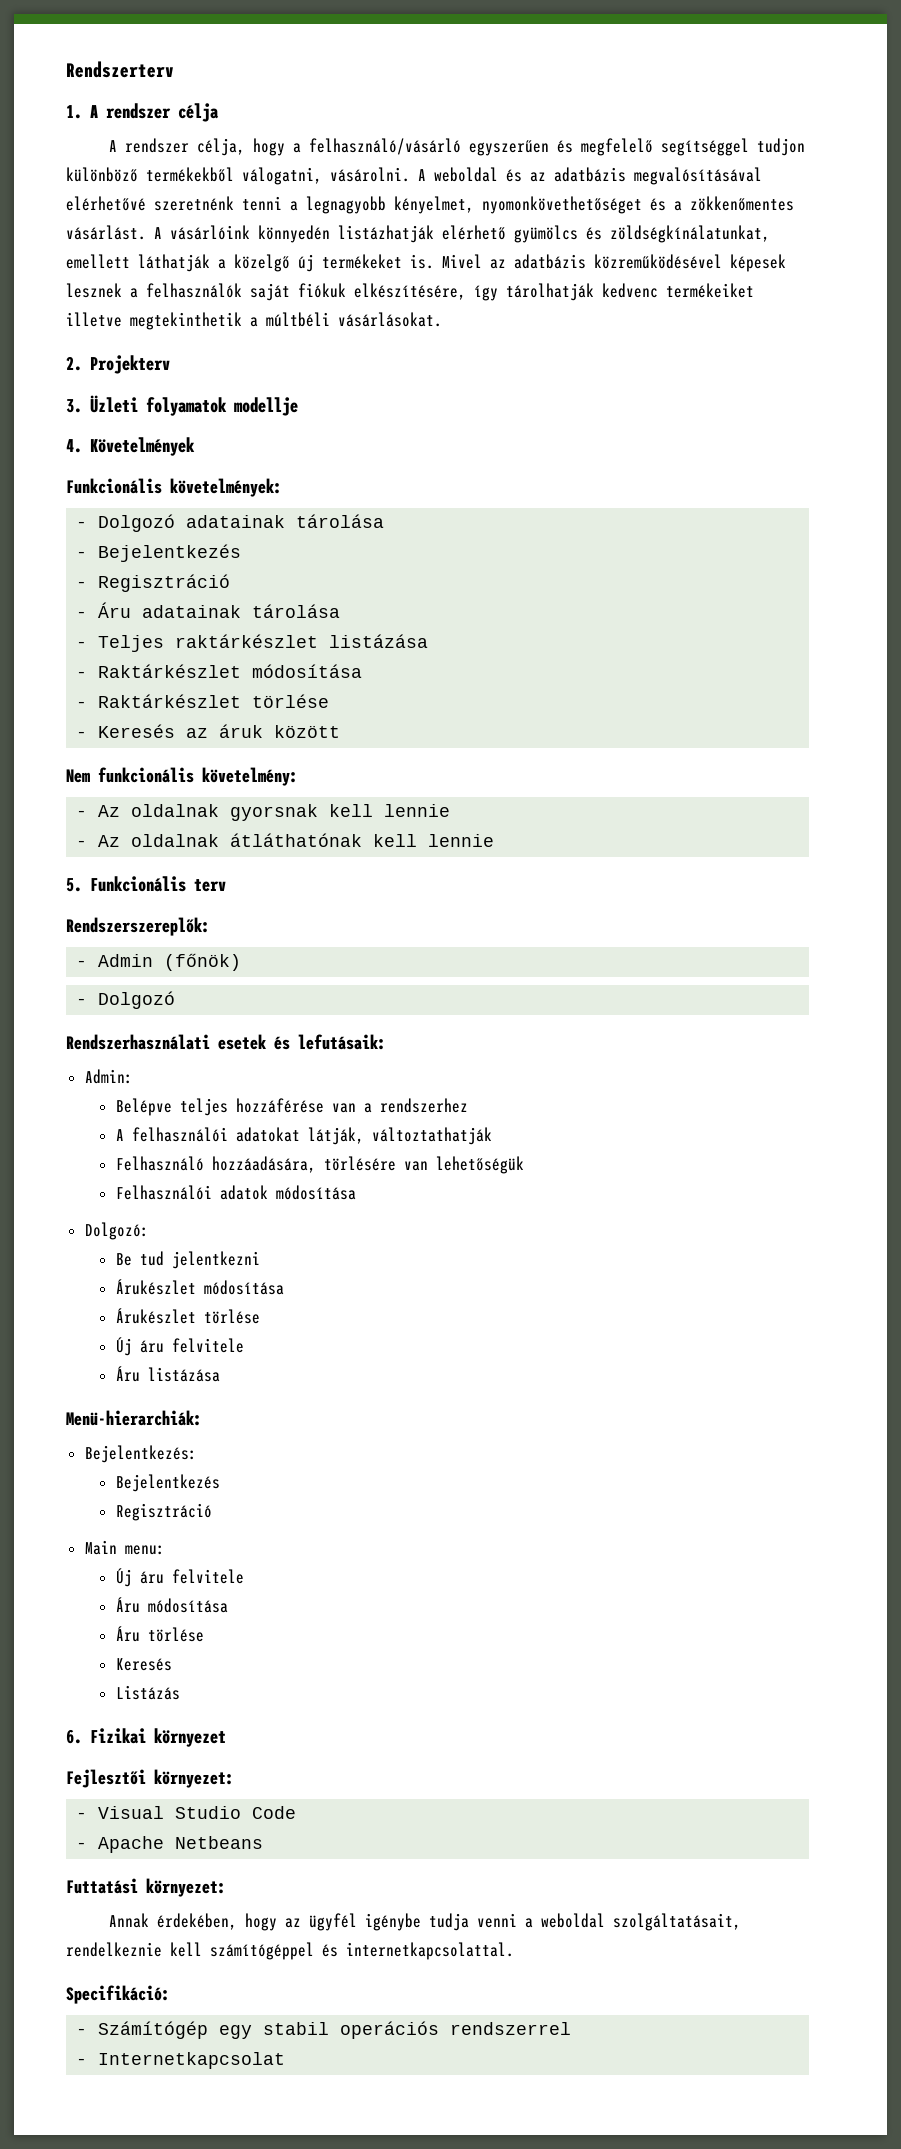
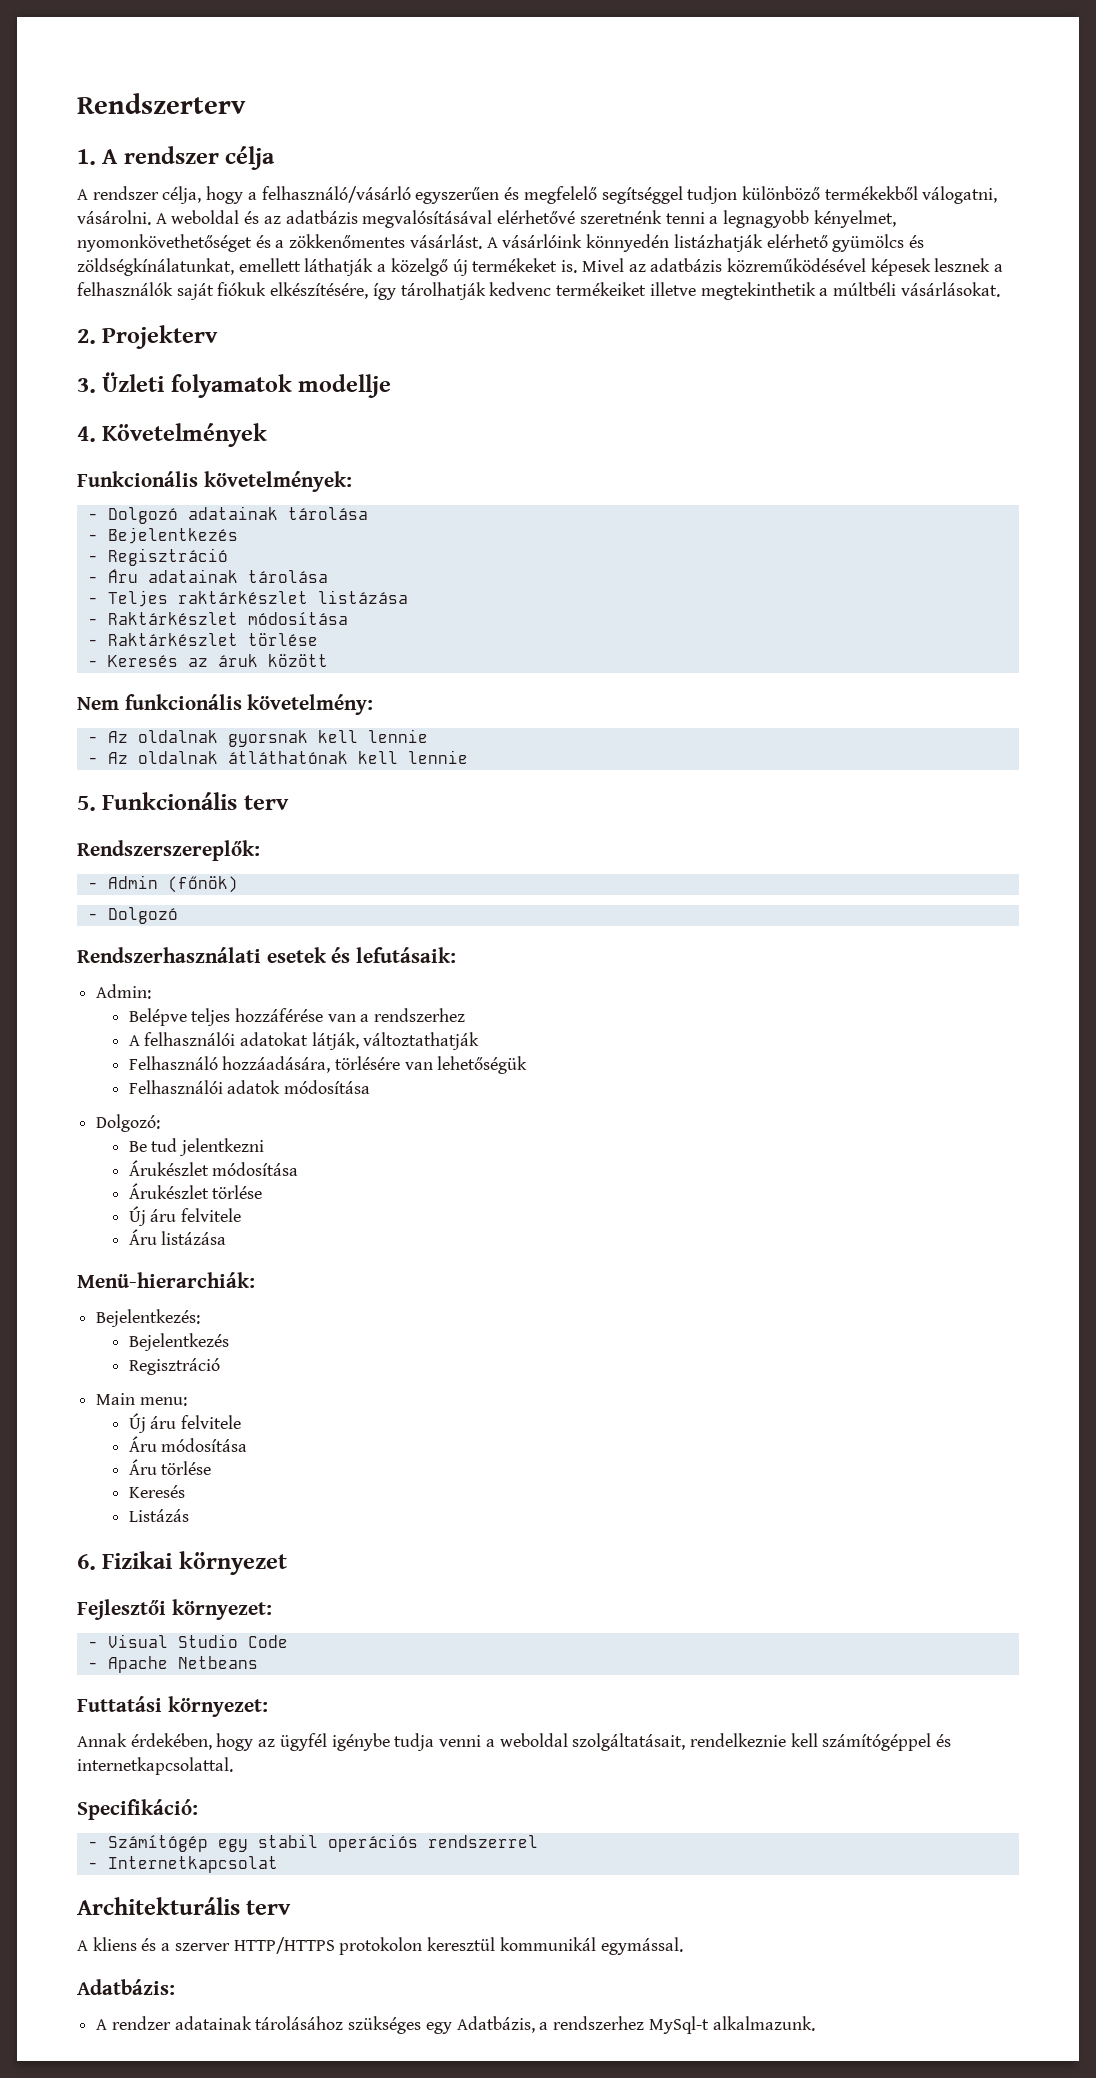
(286, 2060) none -> [77,1897,292,1915] [77,1937,683,1955] [77,1979,175,1995] [96,2016,815,2034] // Architekturális terv // A kliens és a szerver HTTP/HTTPS protokolon keresztül kommunikál egymással. // Adatbázis: // A rendzer adatainak tárolásához szükséges egy Adatbázis, a rendszerhez MySql-t alkalmazunk.

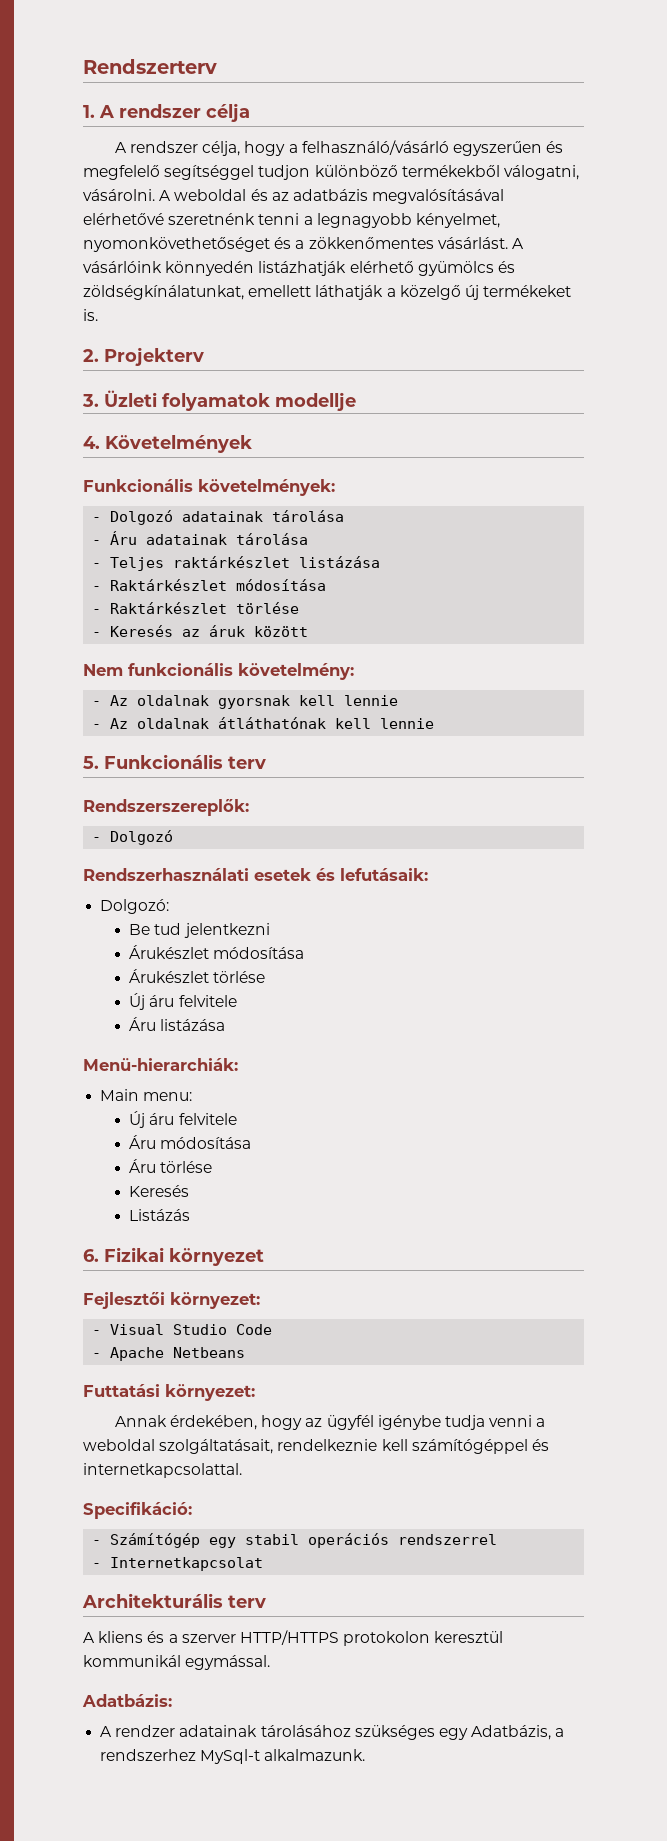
[581,258,1004,276] [77,282,1000,300] Mivel az adatbázis közreműködésével képesek lesznek a felhasználók saját fiókuk elkészítésére, így tárolhatják kedvenc termékeiket illetve megtekinthetik a múltbéli vásárlásokat. -> (98, 315) none
[87,527,238,544] [87,548,228,566] // - Bejelentkezés // - Regisztráció -> (345, 516) none
[87,875,238,893] // - Admin (főnök) -> (249, 807) none
[96,984,152,999] [128,1008,466,1026] [128,1032,480,1050] [128,1056,528,1074] [128,1080,371,1094] // Admin: // Belépve teljes hozzáférése van a rendszerhez // A felhasználói adatokat látják, változtathatják // Felhasználó hozzáadására, törlésére van lehetőségük // Felhasználói adatok módosítása -> (428, 874) none
[96,1309,201,1327] [128,1333,229,1351] [128,1358,220,1375] // Bejelentkezés: // Bejelentkezés // Regisztráció -> (238, 1064) none

